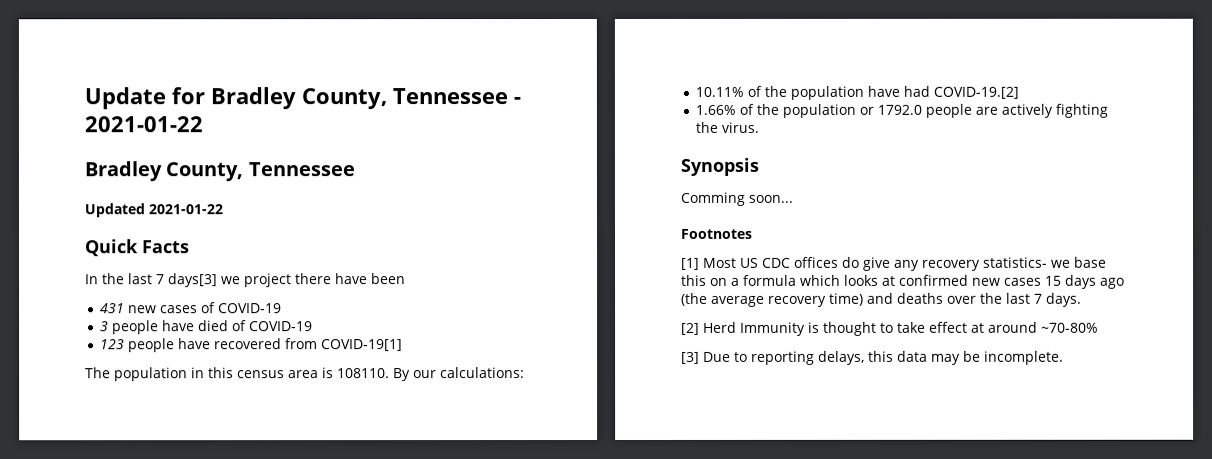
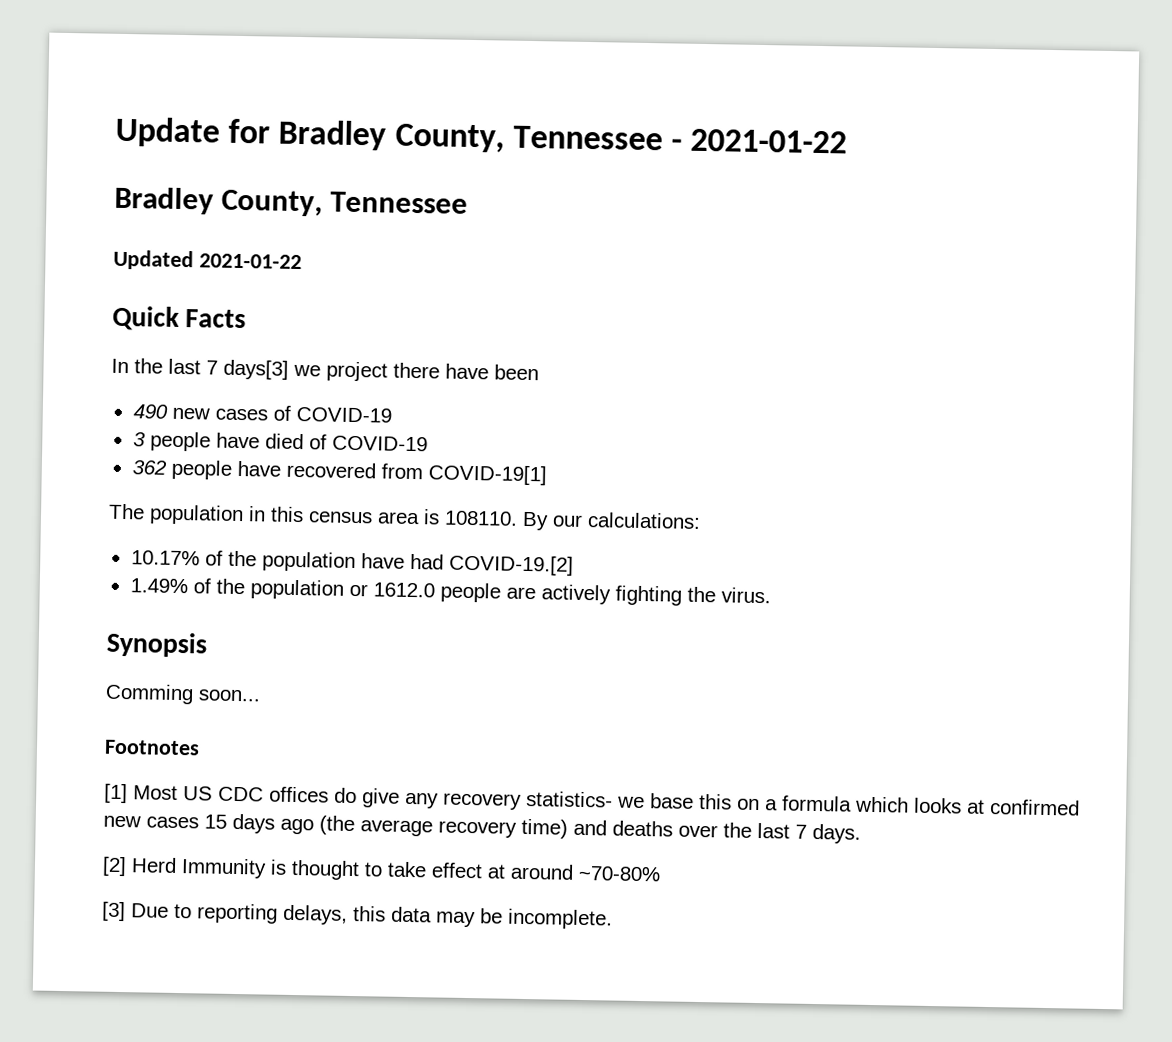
[100,303,126,314] 431 -> [132,404,168,419] 490
[100,339,126,350] 123 -> [131,460,167,475] 362
[695,86,745,97] 10.11% -> [130,550,200,566] 10.17%
[695,104,737,115] 1.66% -> [129,578,188,594] 1.49%
[877,104,923,115] 1792.0 -> [372,582,435,598] 1612.0

